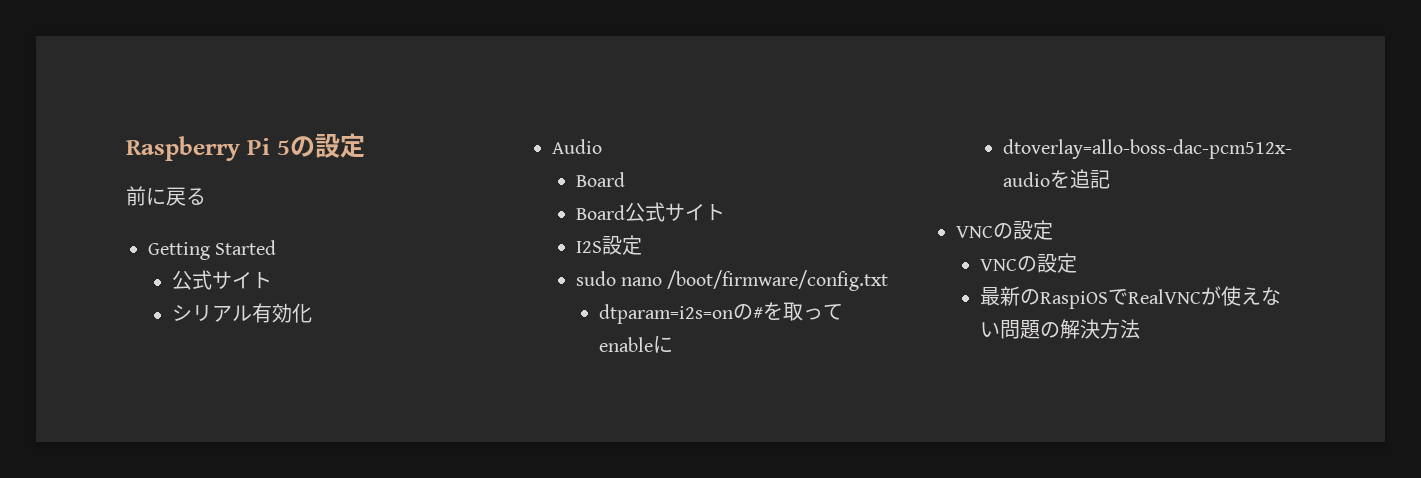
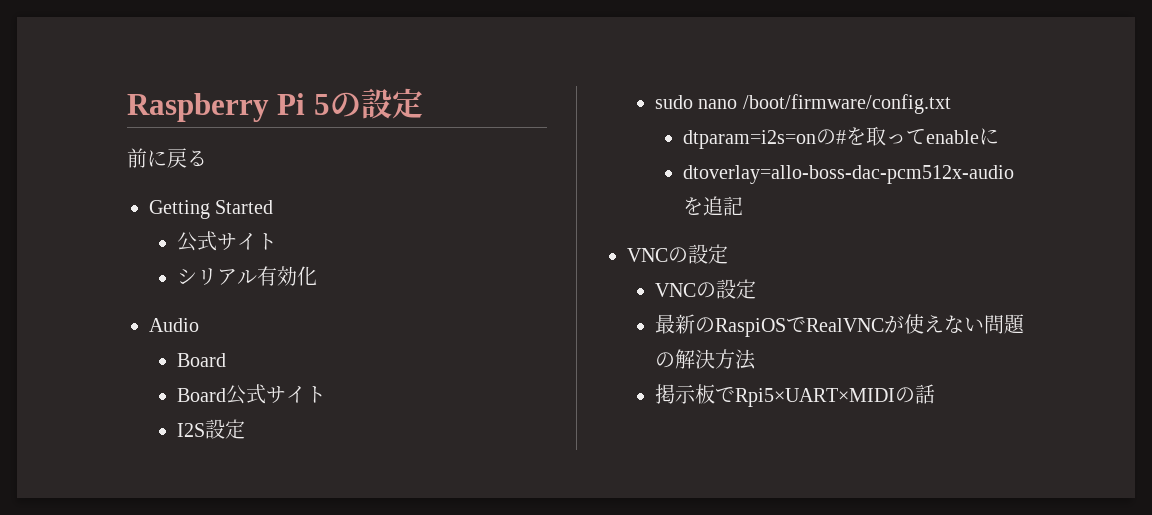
(1140, 329) none -> [655,384,936,407] // 掲示板でRpi5×UART×MIDIの話

